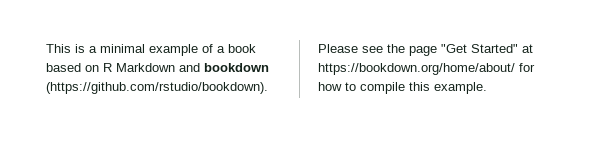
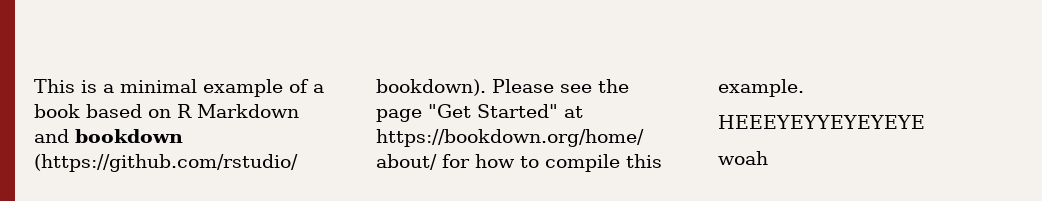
(487, 88) none -> [718,115,925,129] [718,151,768,165] // HEEEYEYYEYEYEYE // woah

